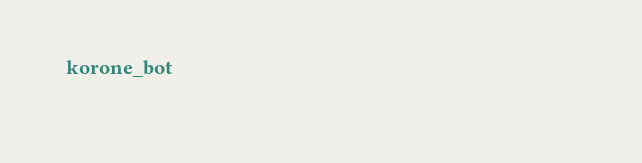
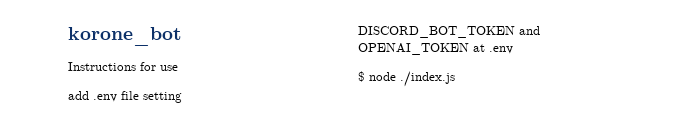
(172, 69) none -> [68,62,178,71] [68,91,182,103] [358,26,540,38] [358,43,513,55] [358,71,455,87] // Instructions for use // add .env file setting DISCORD_BOT_TOKEN and OPENAI_TOKEN at .env // $ node ./index.js

